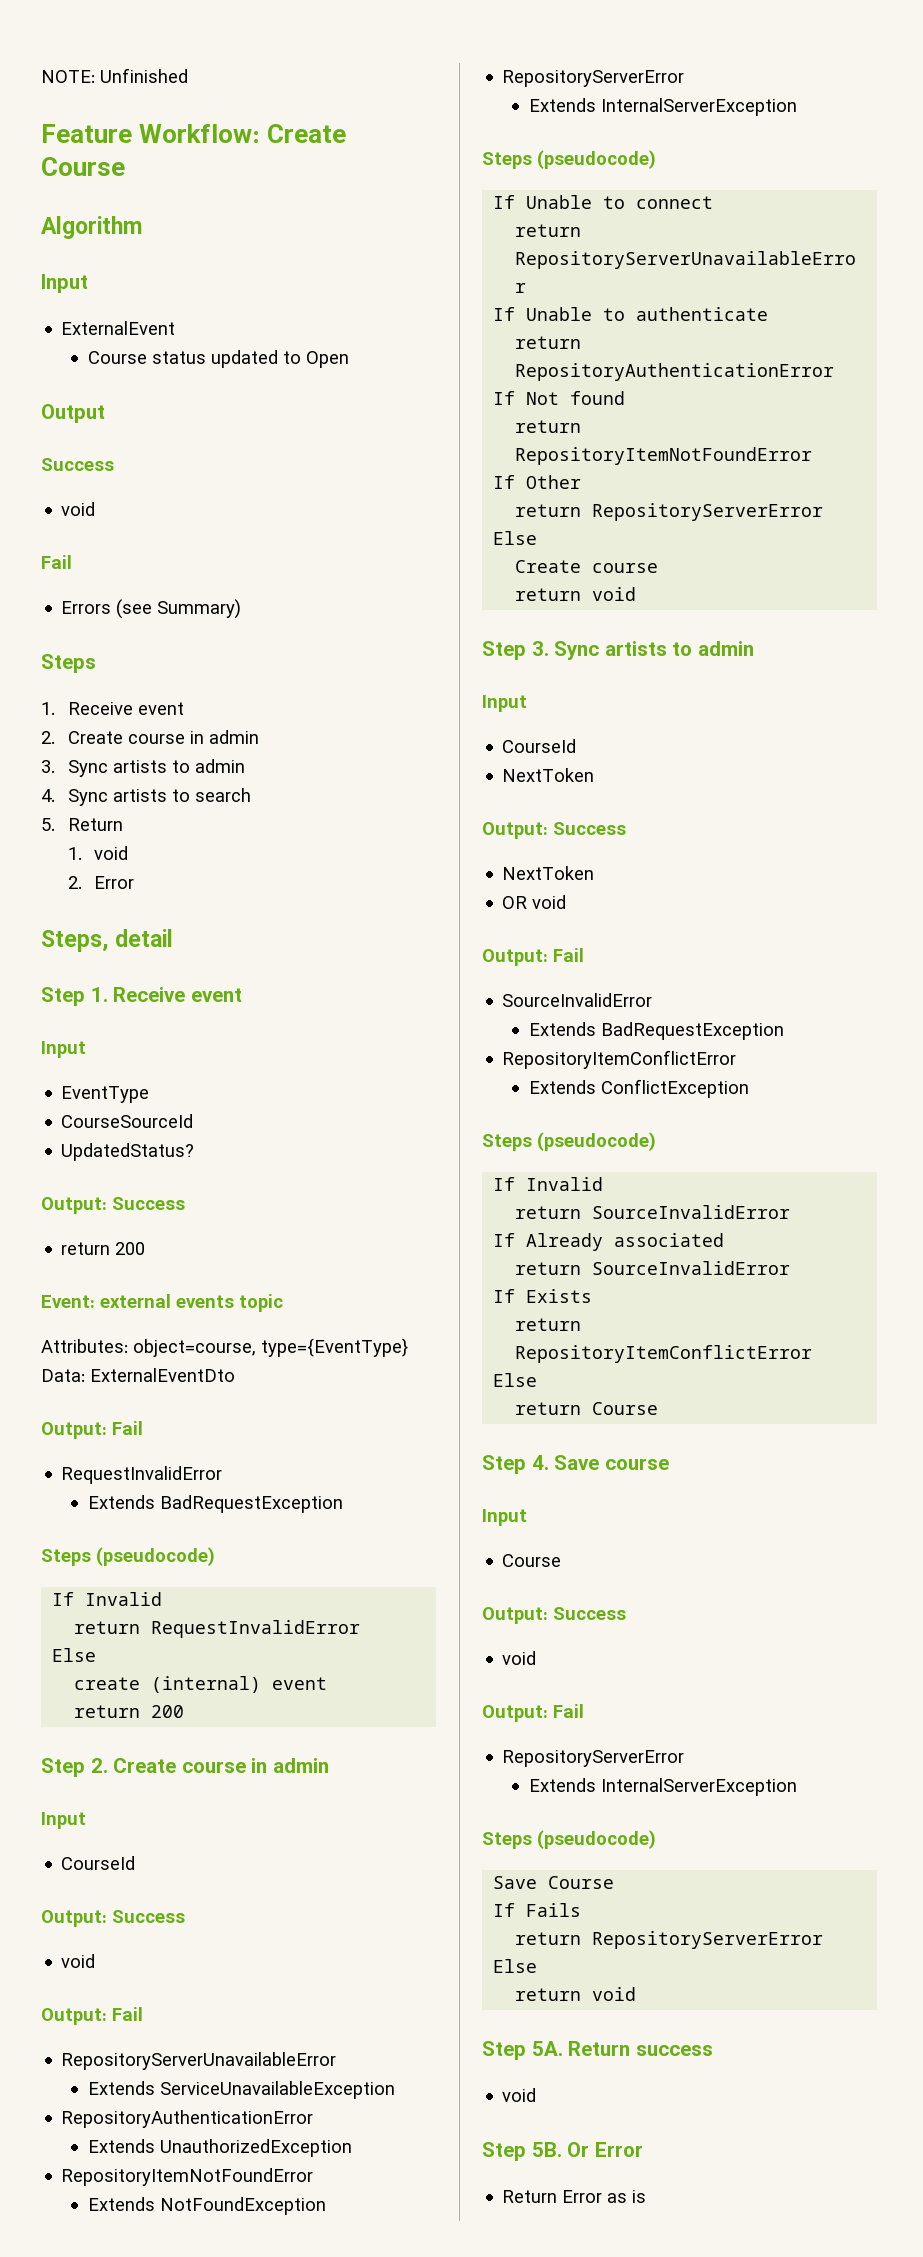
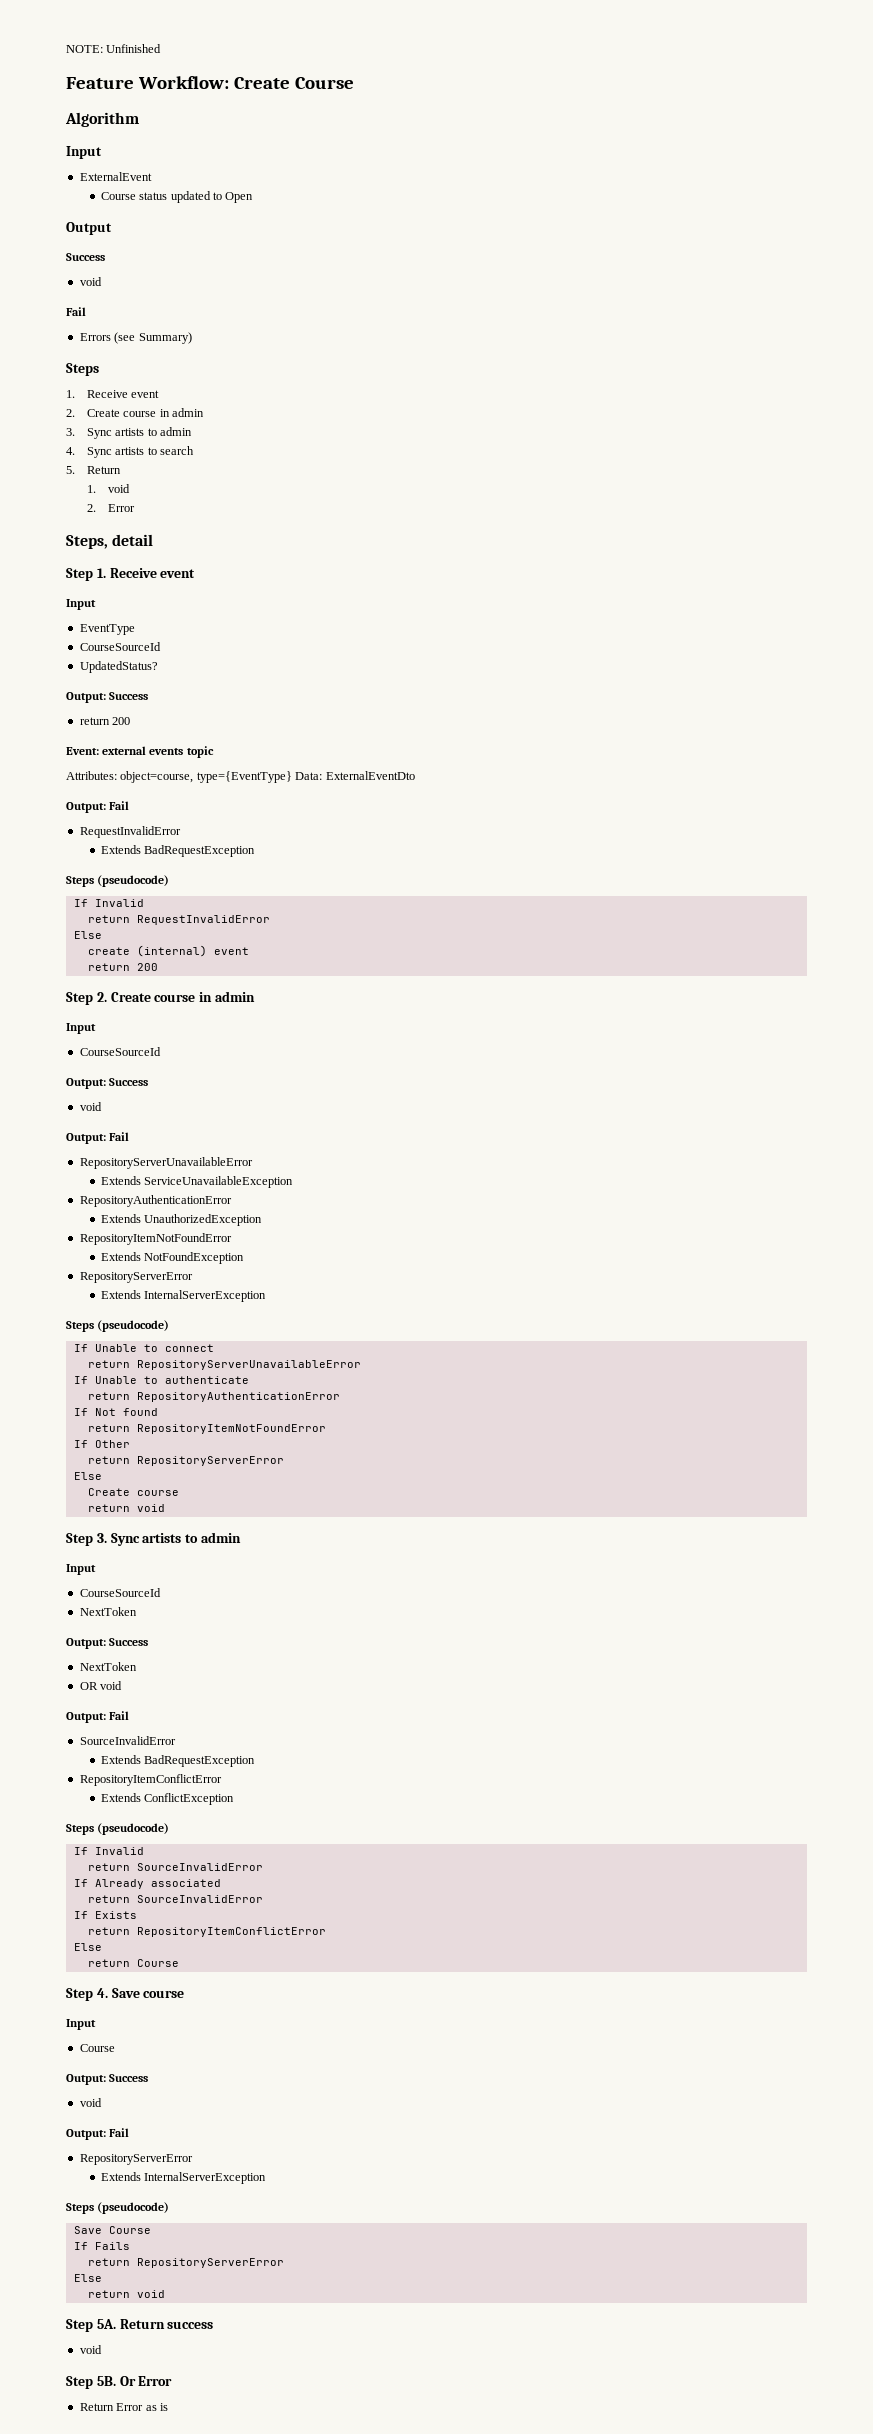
[61,1856,136,1870] CourseId -> [79,1047,161,1056] CourseSourceId
[502,739,577,753] CourseId -> [79,1588,161,1597] CourseSourceId

